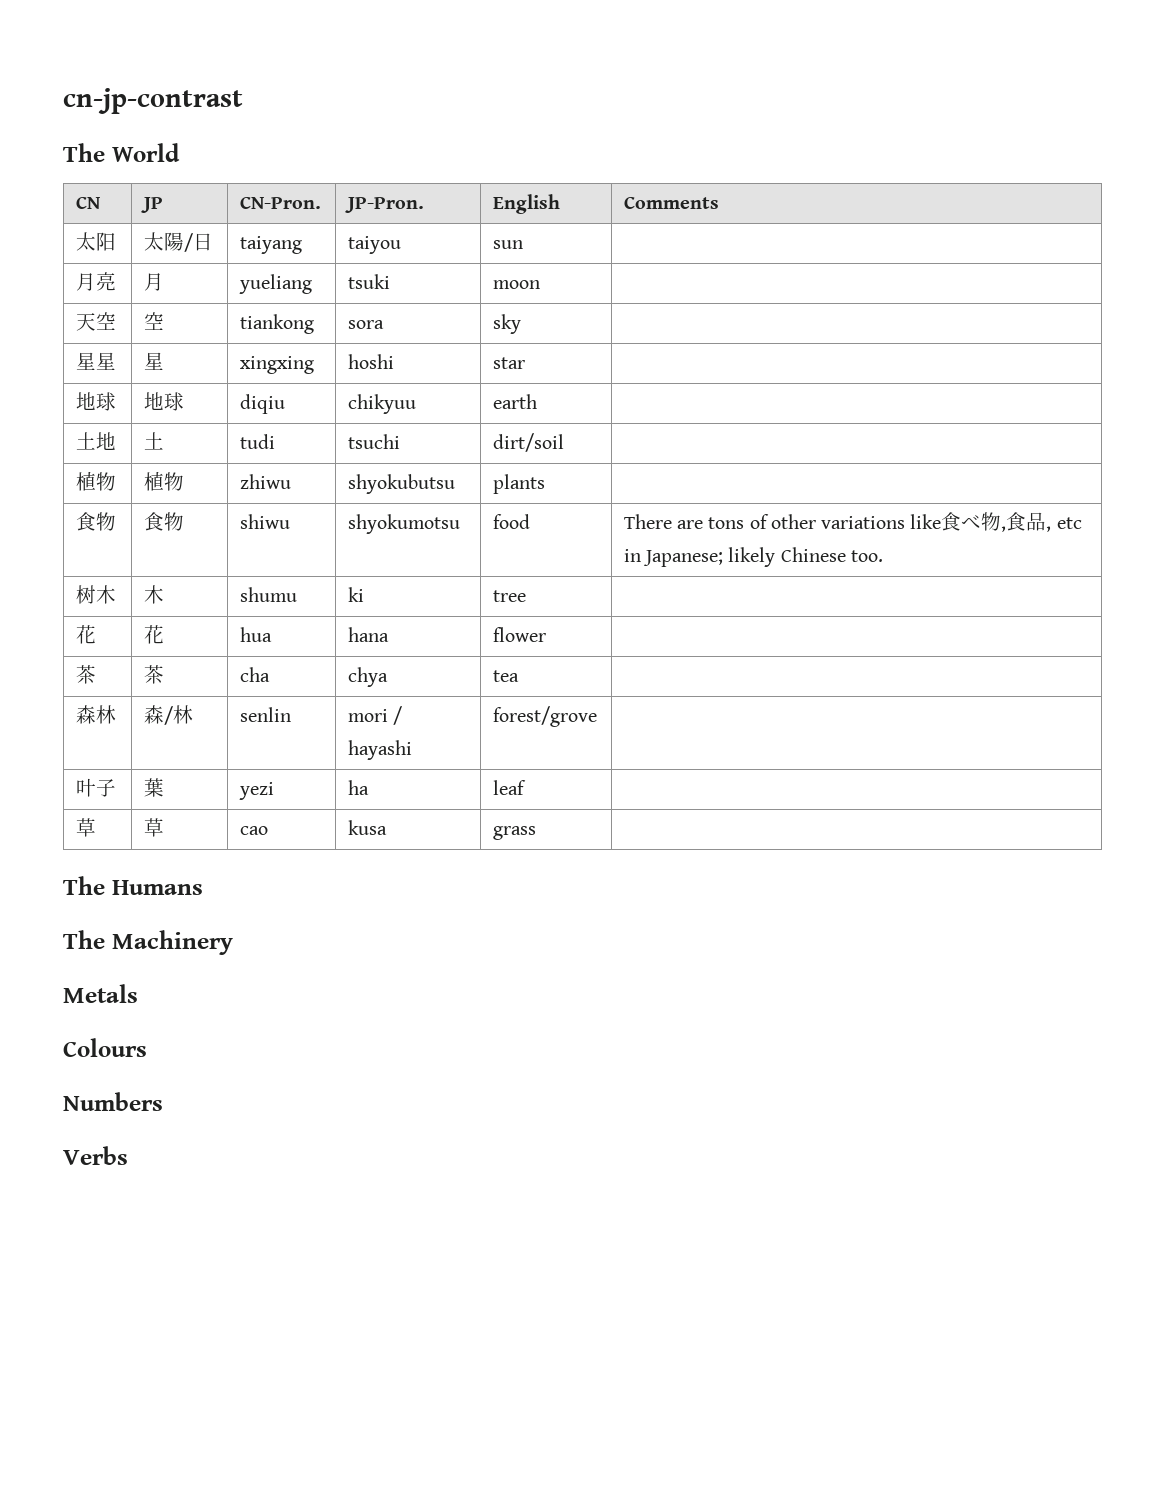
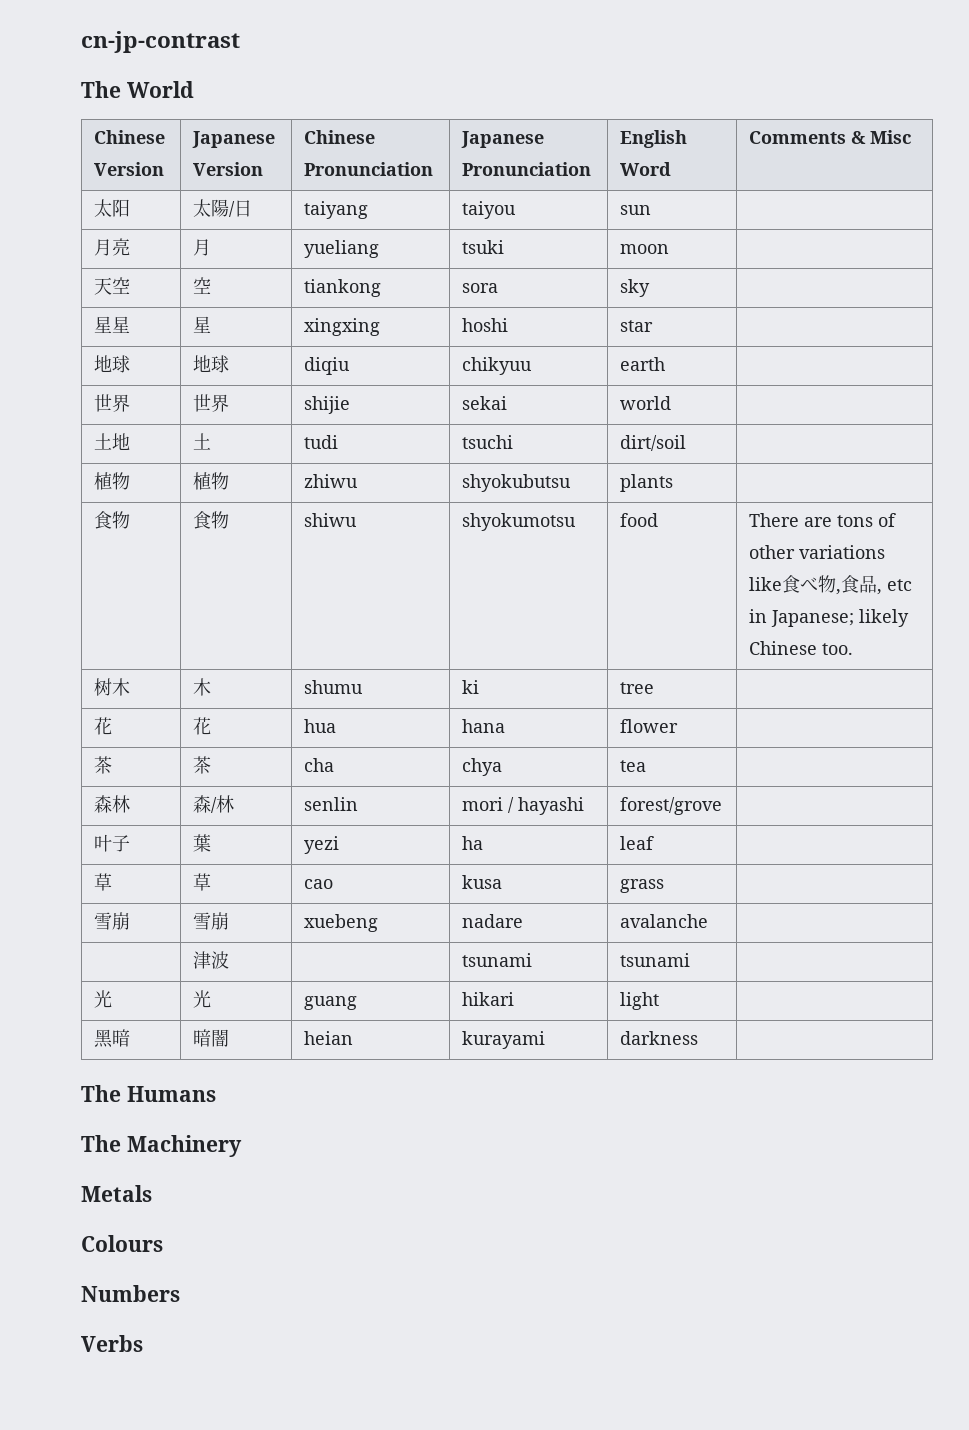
[75,196,100,209] [140,197,163,213] [239,196,321,209] [344,197,424,213] CN | JP | CN-Pron. | JP-Pron. -> [93,130,165,144] [93,162,164,176] [191,131,275,148] [192,162,263,176] [303,130,375,144] [303,162,433,176] [460,131,544,148] [461,162,591,176] Chinese Version | Japanese Version | Chinese Pronunciation | Japanese Pronunciation
(560, 204) none -> [619,162,671,176] Word
(719, 202) none -> [850,130,911,144] & Misc
(537, 401) none -> [93,394,130,412] [192,394,229,412] [303,396,350,414] [461,396,507,410] [619,396,671,410] // 世界 | 世界 | shijie | sekai | world |
(536, 833) none -> [93,912,130,930] [192,912,229,930] [303,914,378,932] [461,914,523,928] [619,914,708,928] [192,951,229,969] [461,953,532,967] [619,953,690,967] [93,990,112,1008] [192,990,211,1008] [303,996,357,1010] [461,992,514,1006] [619,992,659,1010] [93,1029,130,1048] [192,1029,229,1047] [303,1031,353,1045] [461,1031,545,1049] [619,1031,698,1045] // 雪崩 | 雪崩 | xuebeng | nadare | avalanche | // | 津波 | | tsunami | tsunami | // 光 | 光 | guang | hikari | light | // 黑暗 | 暗闇 | heian | kurayami | darkness |

